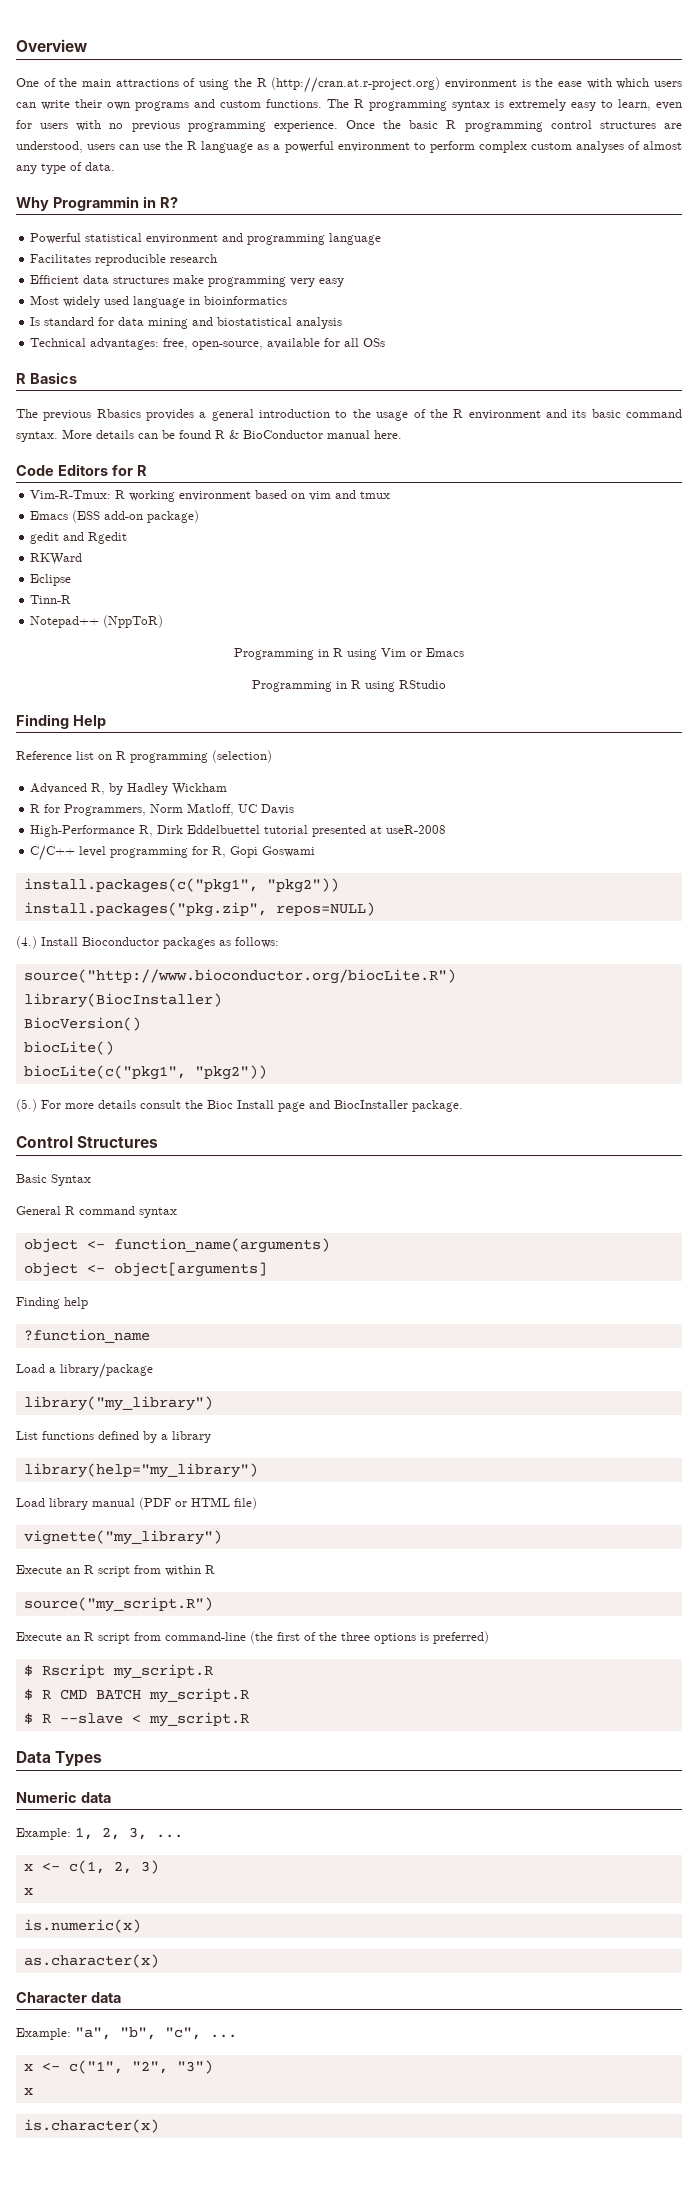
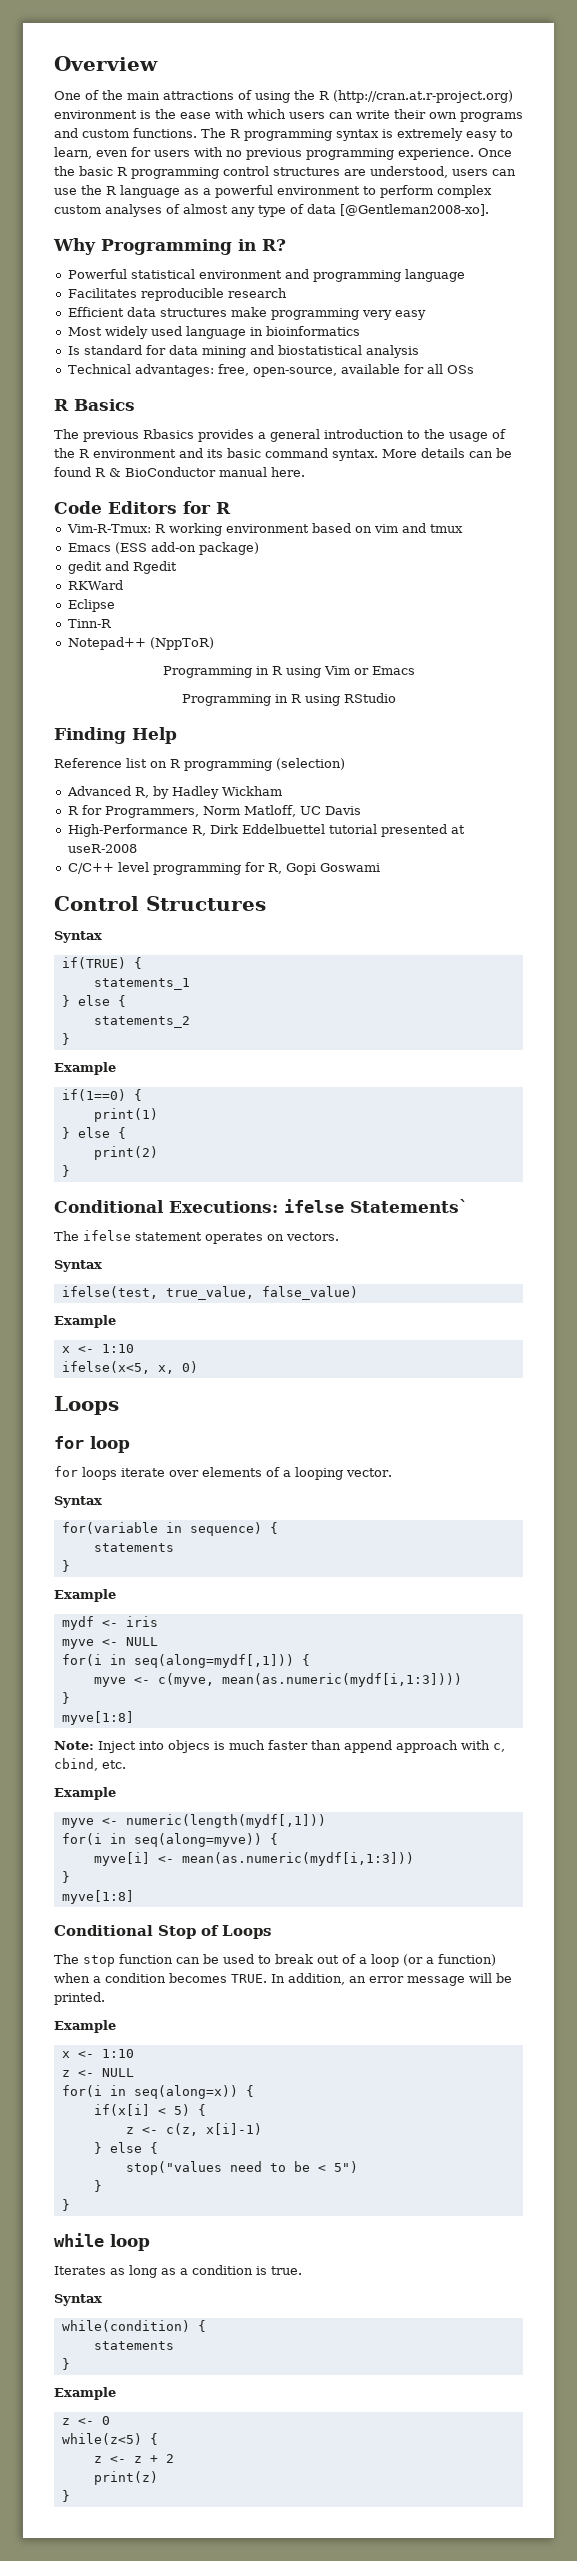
[85,162,115,171] data. -> [307,204,489,216] data [@Gentleman2008-xo].
[52,196,139,211] Programmin -> [101,239,232,255] Programming
[23,878,339,893] [23,902,375,917] [16,936,279,949] [23,969,456,984] [23,993,222,1008] [23,1017,141,1031] [23,1041,114,1055] [23,1065,267,1080] [16,1099,463,1112] // install.packages(c("pkg1", "pkg2")) // install.packages("pkg.zip", repos=NULL) // (4.) Install Bioconductor packages as follows: // source("http://www.bioconductor.org/biocLite.R") // library(BiocInstaller) // BiocVersion() // biocLite() // biocLite(c("pkg1", "pkg2")) // (5.) For more details consult the Bioc Install page and BiocInstaller package. -> (380, 867) none
[16,1174,91,1186] [16,1206,177,1218] [23,1238,330,1253] [23,1262,267,1277] [16,1297,88,1309] [23,1329,150,1343] [16,1363,153,1379] [23,1396,213,1411] [16,1431,211,1443] [23,1463,258,1478] [16,1497,257,1510] [23,1530,222,1545] [16,1565,215,1577] [23,1597,213,1612] [16,1631,489,1644] [23,1664,213,1679] [23,1688,249,1703] [23,1712,249,1727] [16,1751,103,1767] [16,1791,111,1803] [16,1827,183,1840] [23,1860,159,1874] [23,1888,33,1895] [23,1919,141,1933] [23,1954,159,1968] [16,1992,121,2003] [16,2027,237,2040] [23,2060,213,2074] [23,2088,33,2095] [23,2119,159,2133] Basic Syntax // General R command syntax // object <- function_name(arguments) // object <- object[arguments] // Finding help // ?function_name // Load a library/package // library("my_library") // List functions defined by a library // library(help="my_library") // Load library manual (PDF or HTML file) // vignette("my_library") // Execute an R script from within R // source("my_script.R") // Execute an R script from command-line (the first of the three options is preferred) // $ Rscript my_script.R // $ R CMD BATCH my_script.R // $ R --slave < my_script.R // Data Types // Numeric data // Example: 1, 2, 3, ... // x <- c(1, 2, 3) // x // is.numeric(x) // as.character(x) // Character data // Example: "a", "b", "c", ... // x <- c("1", "2", "3") // x // is.character(x) -> [54,931,102,943] [61,957,142,969] [93,978,190,990] [61,995,126,1007] [93,1016,190,1028] [61,1033,70,1045] [54,1062,116,1075] [61,1089,142,1101] [93,1108,158,1122] [61,1127,126,1139] [93,1146,158,1160] [61,1165,70,1177] [54,1199,468,1213] [54,1230,339,1244] [54,1260,102,1272] [61,1286,358,1300] [54,1315,116,1328] [61,1344,134,1353] [61,1361,198,1374] [54,1396,119,1415] [54,1436,130,1453] [54,1466,392,1480] [54,1496,102,1508] [61,1522,278,1536] [93,1543,174,1552] [61,1560,70,1572] [54,1589,116,1602] [61,1616,158,1630] [61,1637,158,1649] [61,1654,310,1668] [93,1673,462,1687] [61,1692,70,1704] [61,1711,134,1725] [54,1740,505,1753] [54,1758,126,1771] [54,1787,116,1800] [61,1814,326,1828] [61,1833,278,1847] [93,1852,414,1866] [61,1871,70,1883] [61,1890,134,1904] [54,1925,271,1939] [54,1954,496,1967] [54,1973,512,1986] [54,1992,105,2005] [54,2020,116,2033] [61,2049,134,2058] [61,2068,134,2077] [61,2085,254,2099] [93,2104,206,2116] [125,2123,262,2136] [93,2142,158,2154] [125,2161,358,2175] [93,2180,102,2192] [61,2199,70,2211] [54,2233,150,2251] [54,2265,302,2278] [54,2294,102,2306] [61,2320,206,2332] [93,2341,174,2350] [61,2358,70,2370] [54,2387,116,2400] [61,2416,110,2425] [61,2433,158,2445] [93,2454,174,2463] [93,2471,158,2485] [61,2490,70,2502] Syntax // if(TRUE) { // statements_1 // } else { // statements_2 // } // Example // if(1==0) { // print(1) // } else { // print(2) // } // Conditional Executions: ifelse Statements` // The ifelse statement operates on vectors. // Syntax // ifelse(test, true_value, false_value) // Example // x <- 1:10 // ifelse(x<5, x, 0) // Loops // for loop // for loops iterate over elements of a looping vector. // Syntax // for(variable in sequence) { // statements // } // Example // mydf <- iris // myve <- NULL // for(i in seq(along=mydf[,1])) { // myve <- c(myve, mean(as.numeric(mydf[i,1:3]))) // } // myve[1:8] // Note: Inject into objecs is much faster than append approach with c, cbind, etc. // Example // myve <- numeric(length(mydf[,1])) // for(i in seq(along=myve)) { // myve[i] <- mean(as.numeric(mydf[i,1:3])) // } // myve[1:8] // Conditional Stop of Loops // The stop function can be used to break out of a loop (or a function) when a condition becomes TRUE. In addition, an error message will be printed. // Example // x <- 1:10 // z <- NULL // for(i in seq(along=x)) { // if(x[i] < 5) { // z <- c(z, x[i]-1) // } else { // stop("values need to be < 5") // } // } // while loop // Iterates as long as a condition is true. // Syntax // while(condition) { // statements // } // Example // z <- 0 // while(z<5) { // z <- z + 2 // print(z) // }

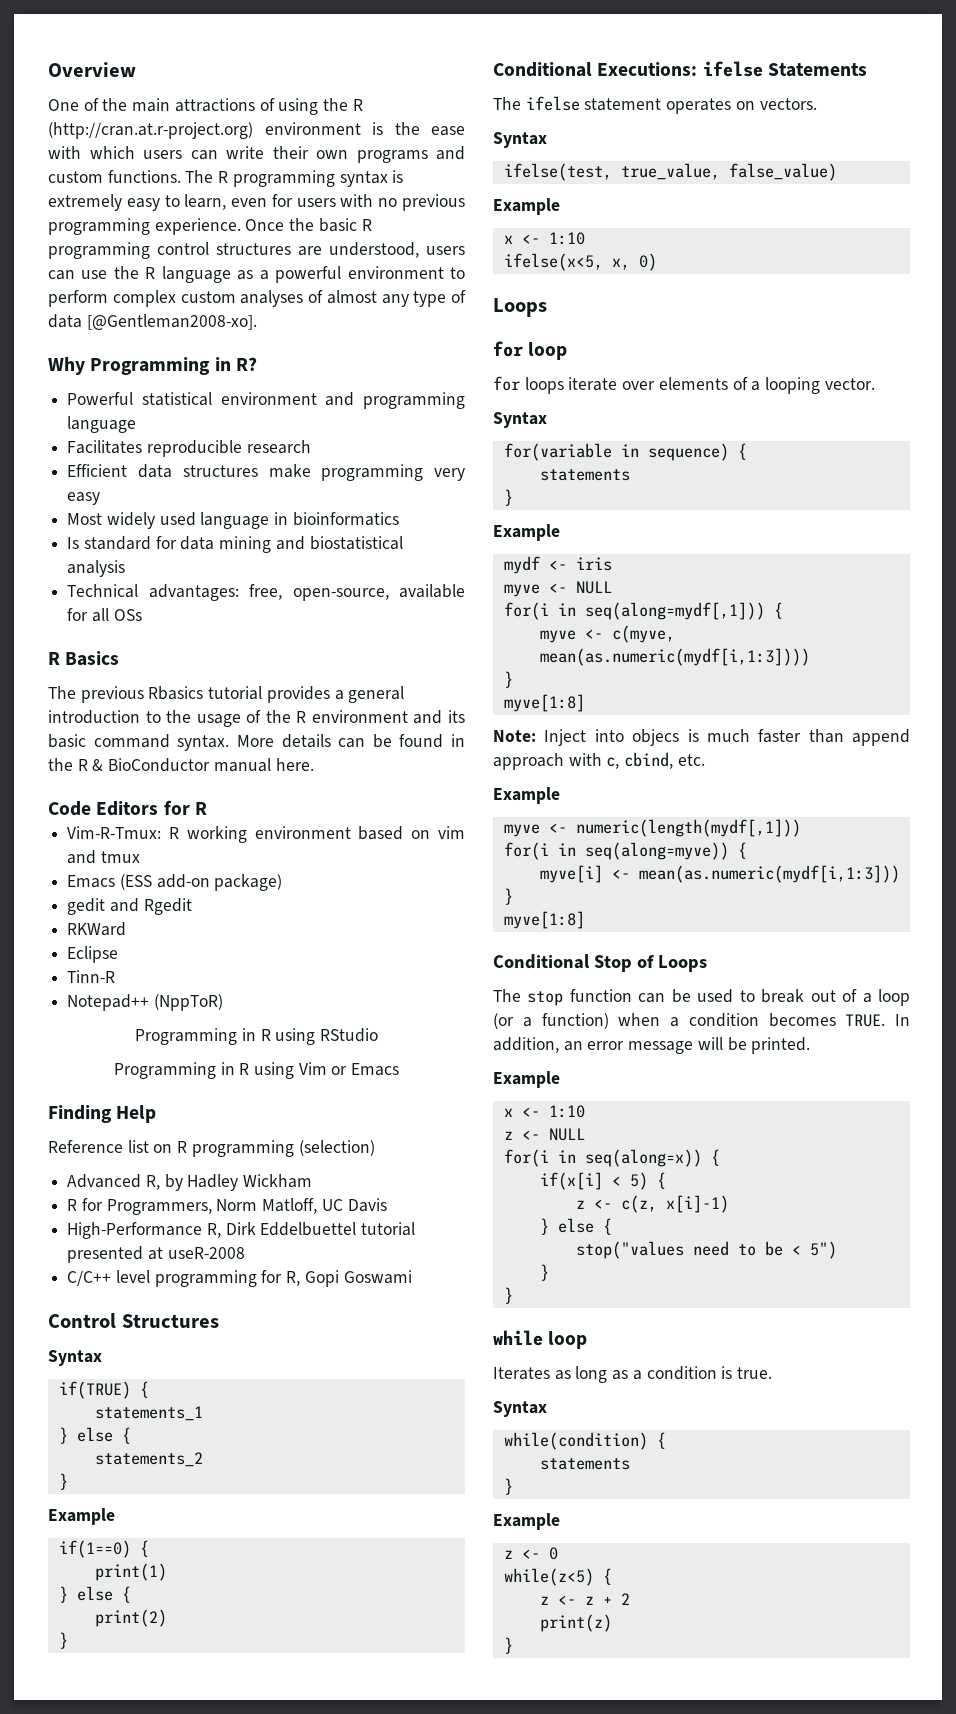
(194, 434) none -> [208,686,263,700] tutorial
(91, 472) none -> [451,734,465,747] [48,758,73,771] in the
[323,666,415,675] [181,693,396,706] Vim or Emacs // Programming in R using RStudio -> [319,1028,378,1042] [113,1062,400,1079] RStudio // Programming in R using Vim or Emacs
[350,1199,468,1213] Statements` -> [767,63,867,77] Statements

